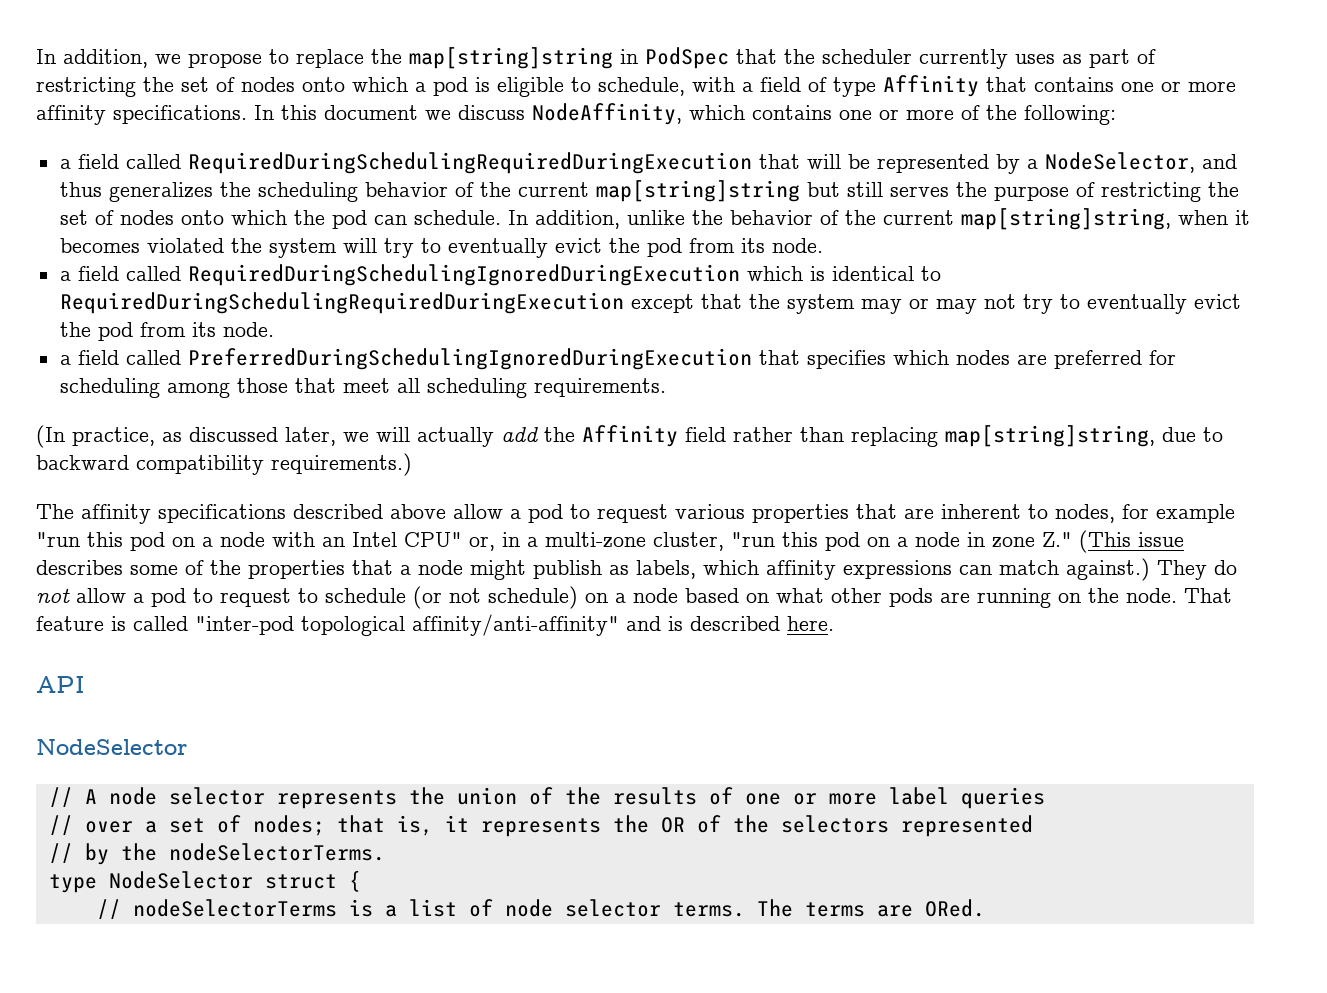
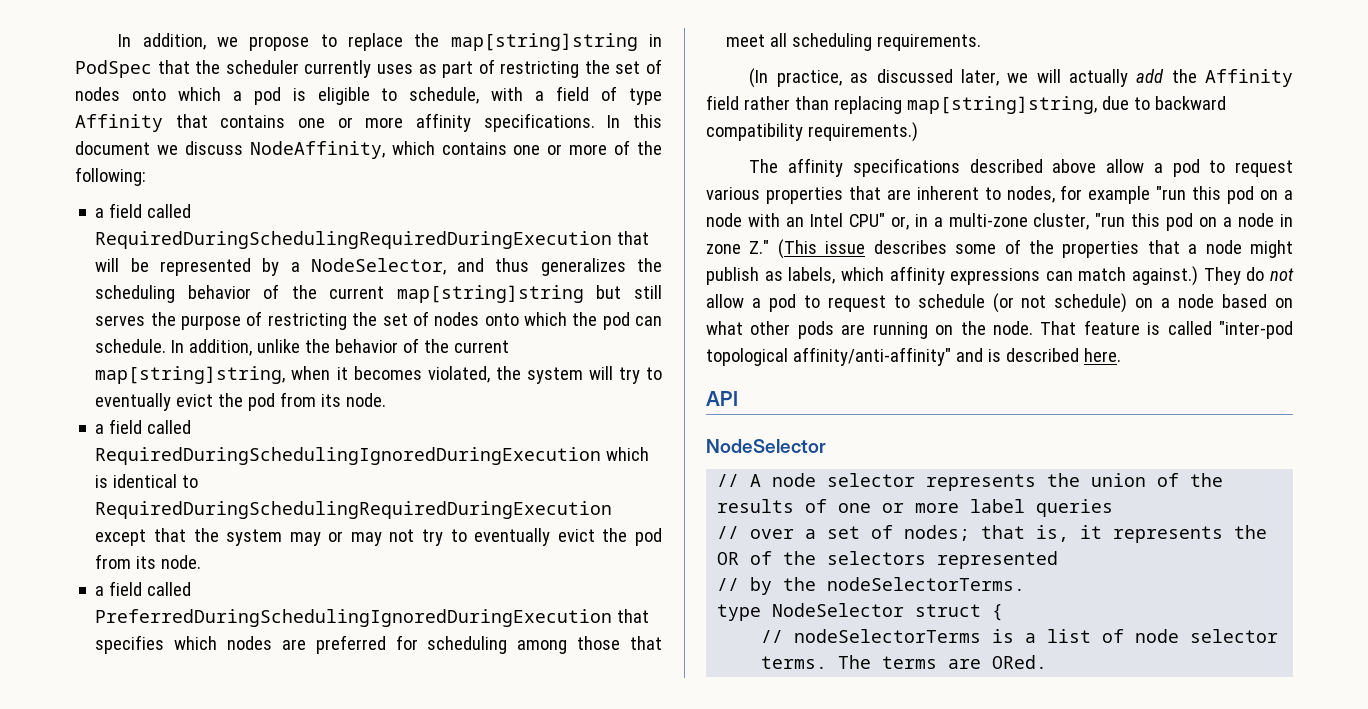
[146,238,224,253] violated -> [427,366,490,383] violated,

